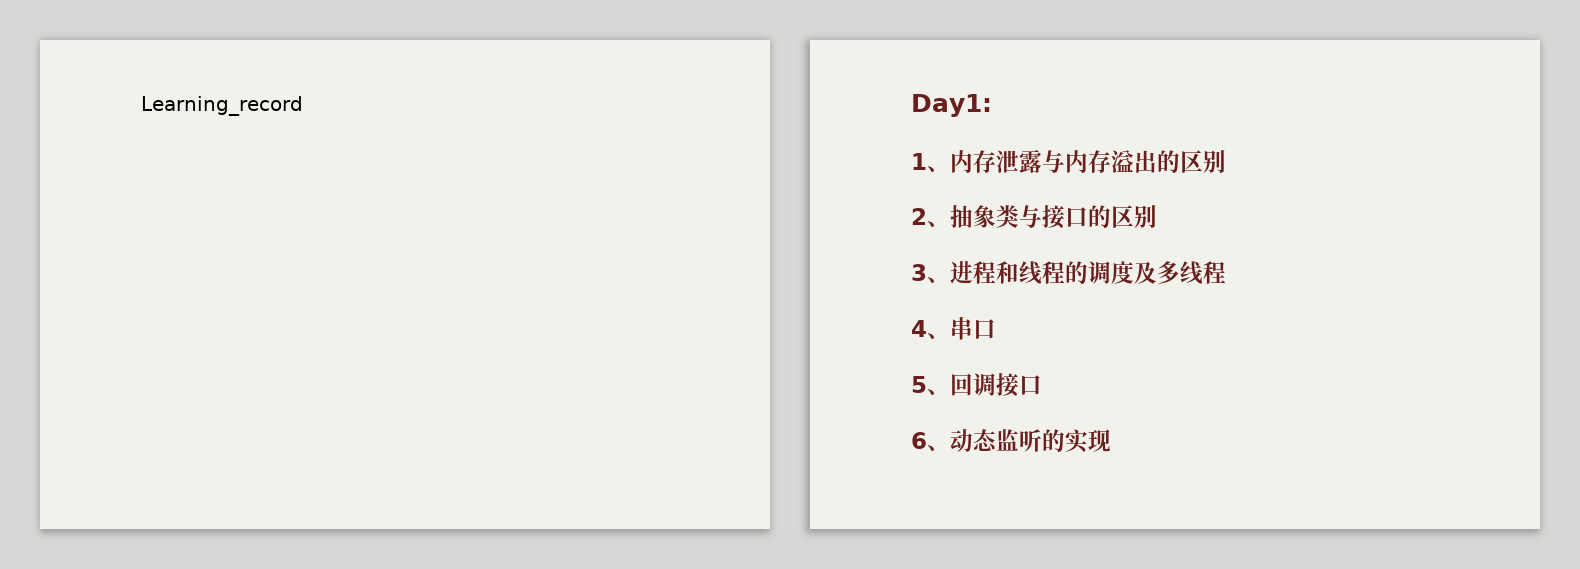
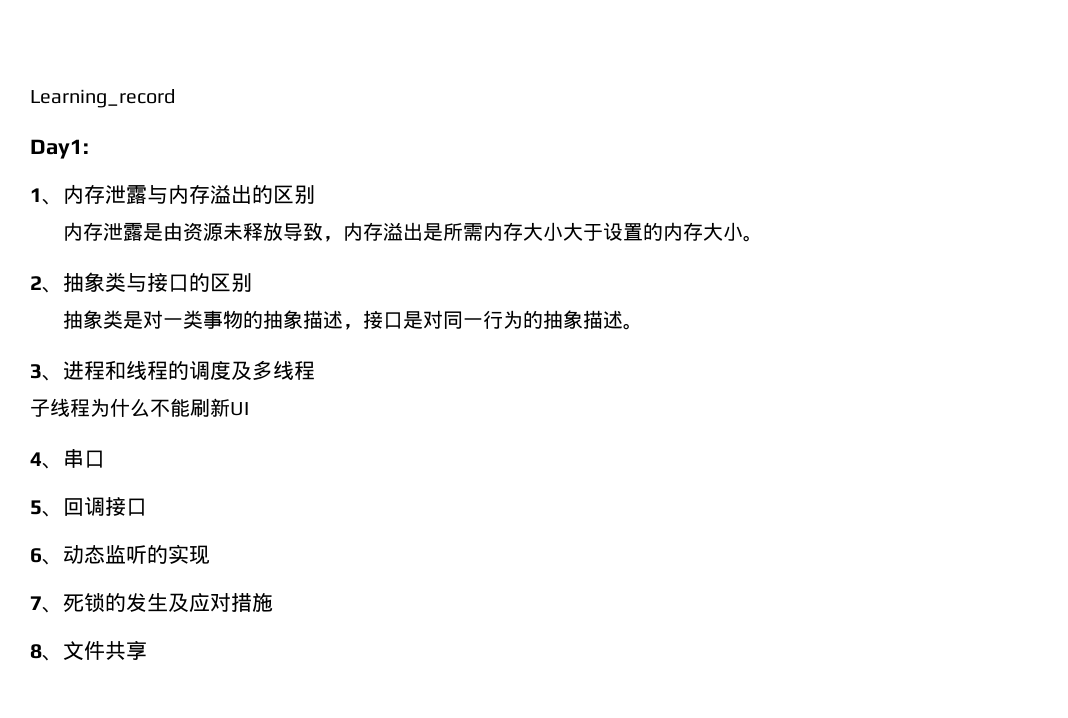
(1226, 161) none -> [62,222,763,242] // 内存泄露是由资源未释放导致，内存溢出是所需内存大小大于设置的内存大小。
(1157, 216) none -> [62,310,643,330] // 抽象类是对一类事物的抽象描述，接口是对同一行为的抽象描述。
(1226, 272) none -> [30,398,249,417] // 子线程为什么不能刷新UI
(1111, 440) none -> [30,592,273,613] [30,640,147,661] // 7、死锁的发生及应对措施 // 8、文件共享

